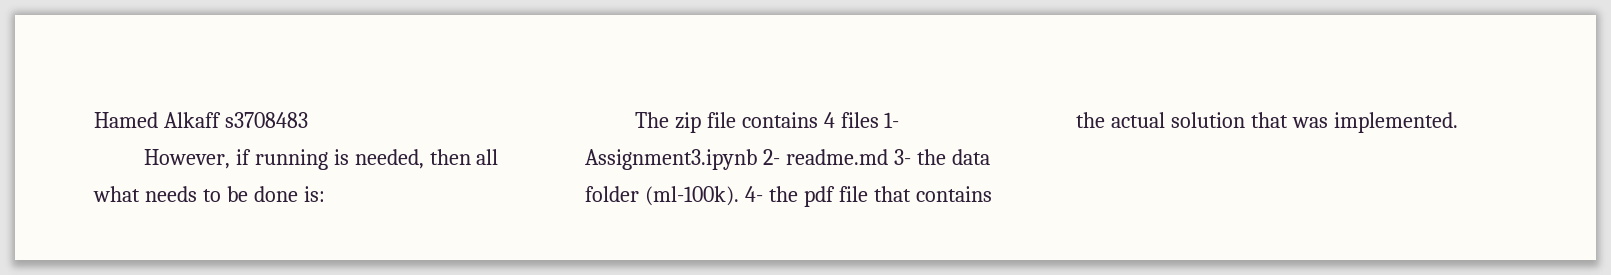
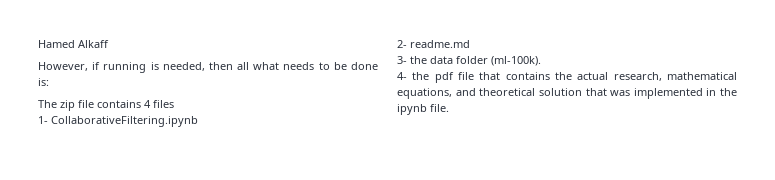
[224,112,308,128] s3708483 -> (109, 44) none
[884,112,900,128] [585,149,757,170] 1- Assignment3.ipynb -> [38,116,198,127] // 1- CollaborativeFiltering.ipynb //
(888, 157) none -> (470, 44) //
(739, 196) none -> (541, 61) //
[1170,112,1458,133] solution that was implemented. -> [613,72,737,81] [397,88,737,99] [397,104,449,115] research, mathematical equations, and theoretical solution that was implemented in the ipynb file.

